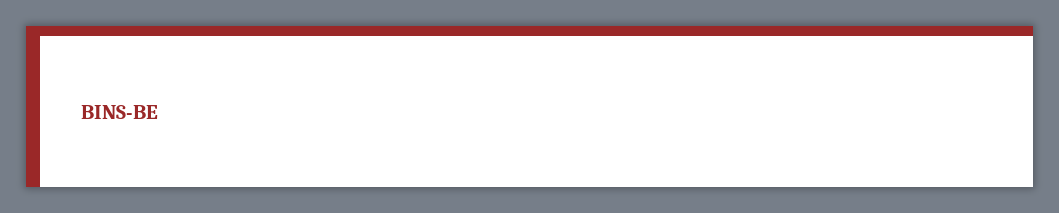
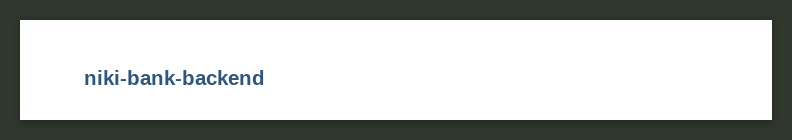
[81,105,158,119] BINS-BE -> [84,70,265,85] niki-bank-backend

